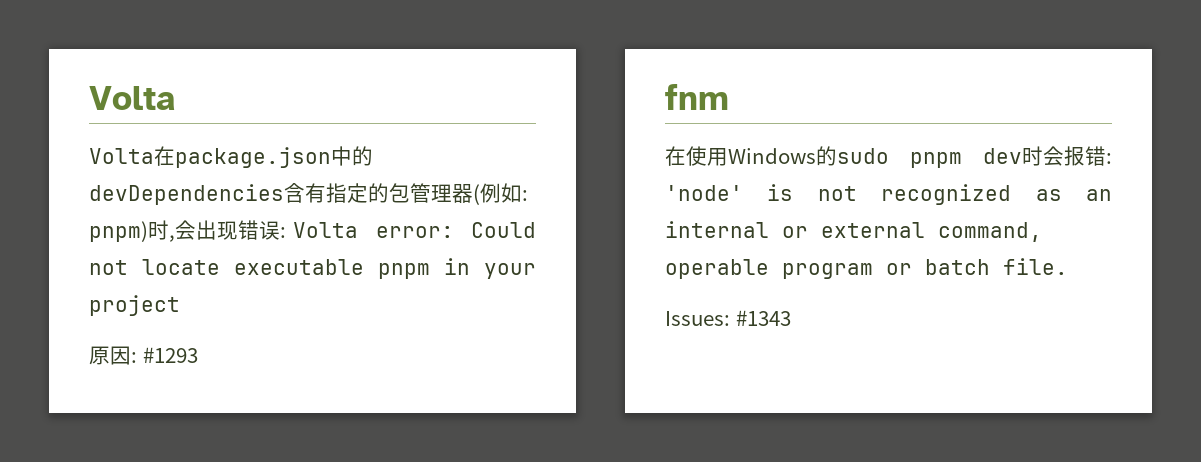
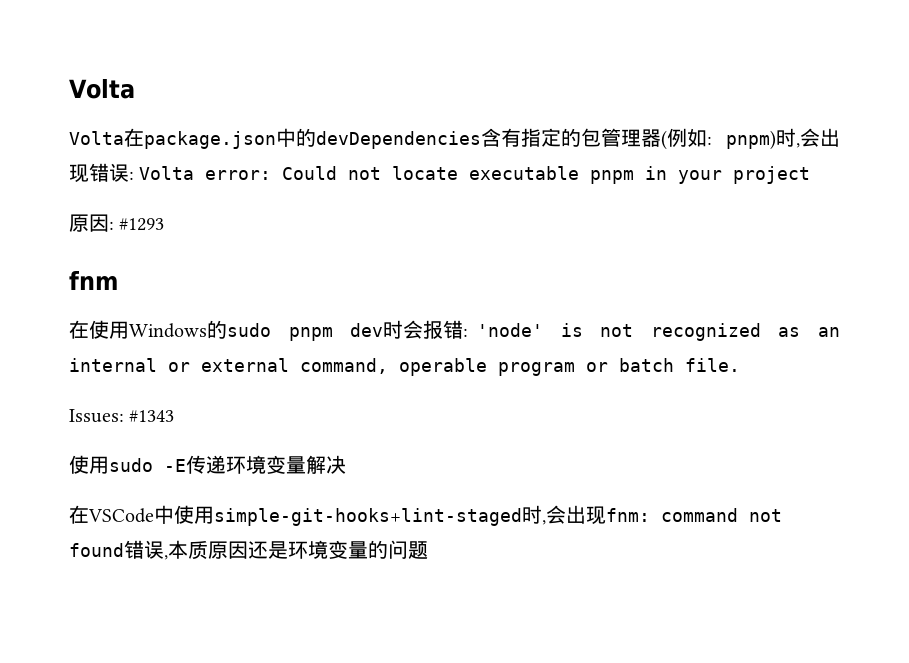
(791, 318) none -> [69,455,346,474] [69,505,782,526] [69,540,428,560] // 使用sudo -E传递环境变量解决 // 在VSCode中使用simple-git-hooks+lint-staged时,会出现fnm: command not found错误,本质原因还是环境变量的问题

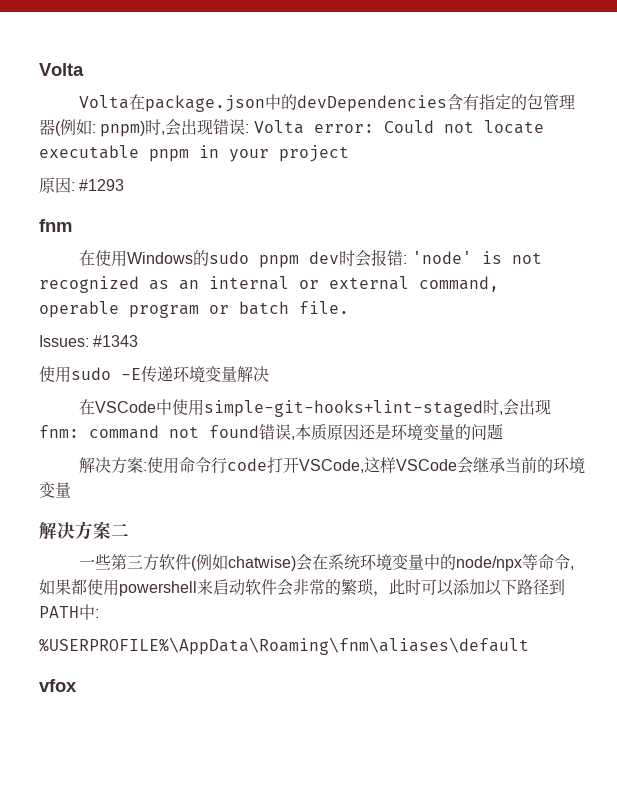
(428, 550) none -> [79,457,586,474] [39,482,71,498] [39,521,129,540] [79,554,575,571] [39,578,565,597] [39,604,99,620] [39,637,529,655] [39,679,77,692] // 解决方案:使用命令行code打开VSCode,这样VSCode会继承当前的环境变量 // 解决方案二 // 一些第三方软件(例如chatwise)会在系统环境变量中的node/npx等命令,如果都使用powershell来启动软件会非常的繁琐，此时可以添加以下路径到PATH中: // %USERPROFILE%\AppData\Roaming\fnm\aliases\default // vfox

